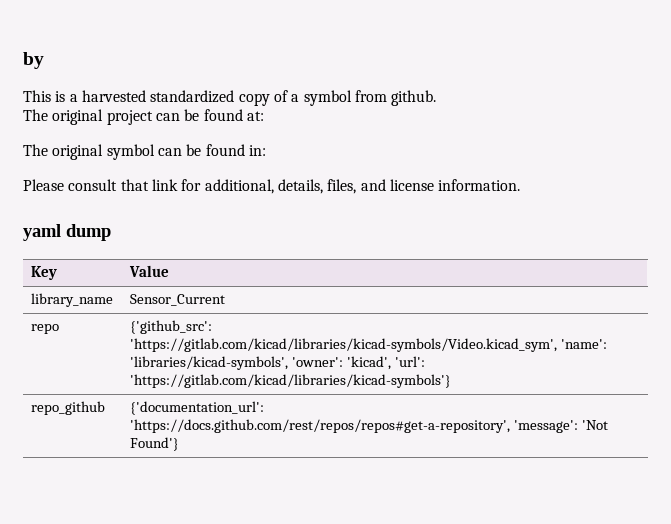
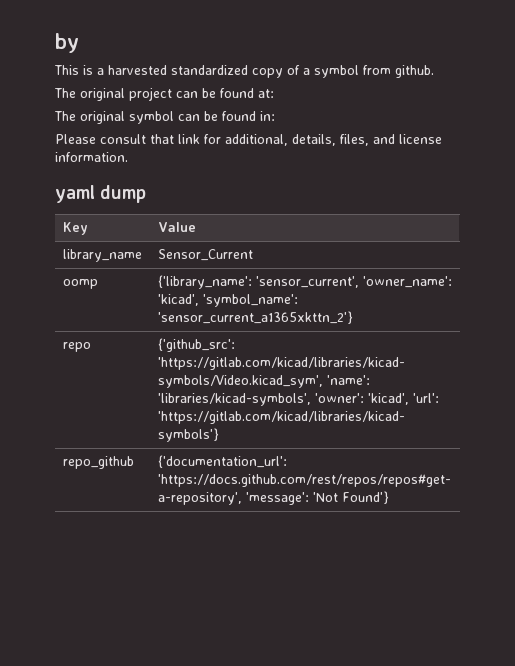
(226, 300) none -> [62,279,98,289] [157,275,452,289] [157,294,298,307] [157,311,353,324] // oomp | {'library_name': 'sensor_current', 'owner_name': 'kicad', 'symbol_name': 'sensor_current_a1365xkttn_2'}

